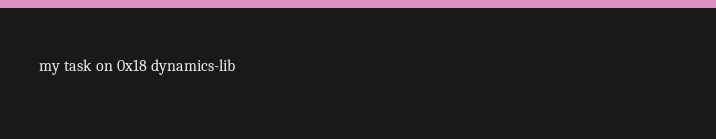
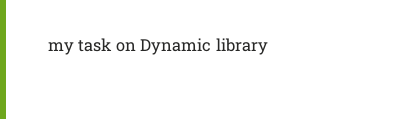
[116,59,236,75] 0x18 dynamics-lib -> [140,38,268,55] Dynamic library

